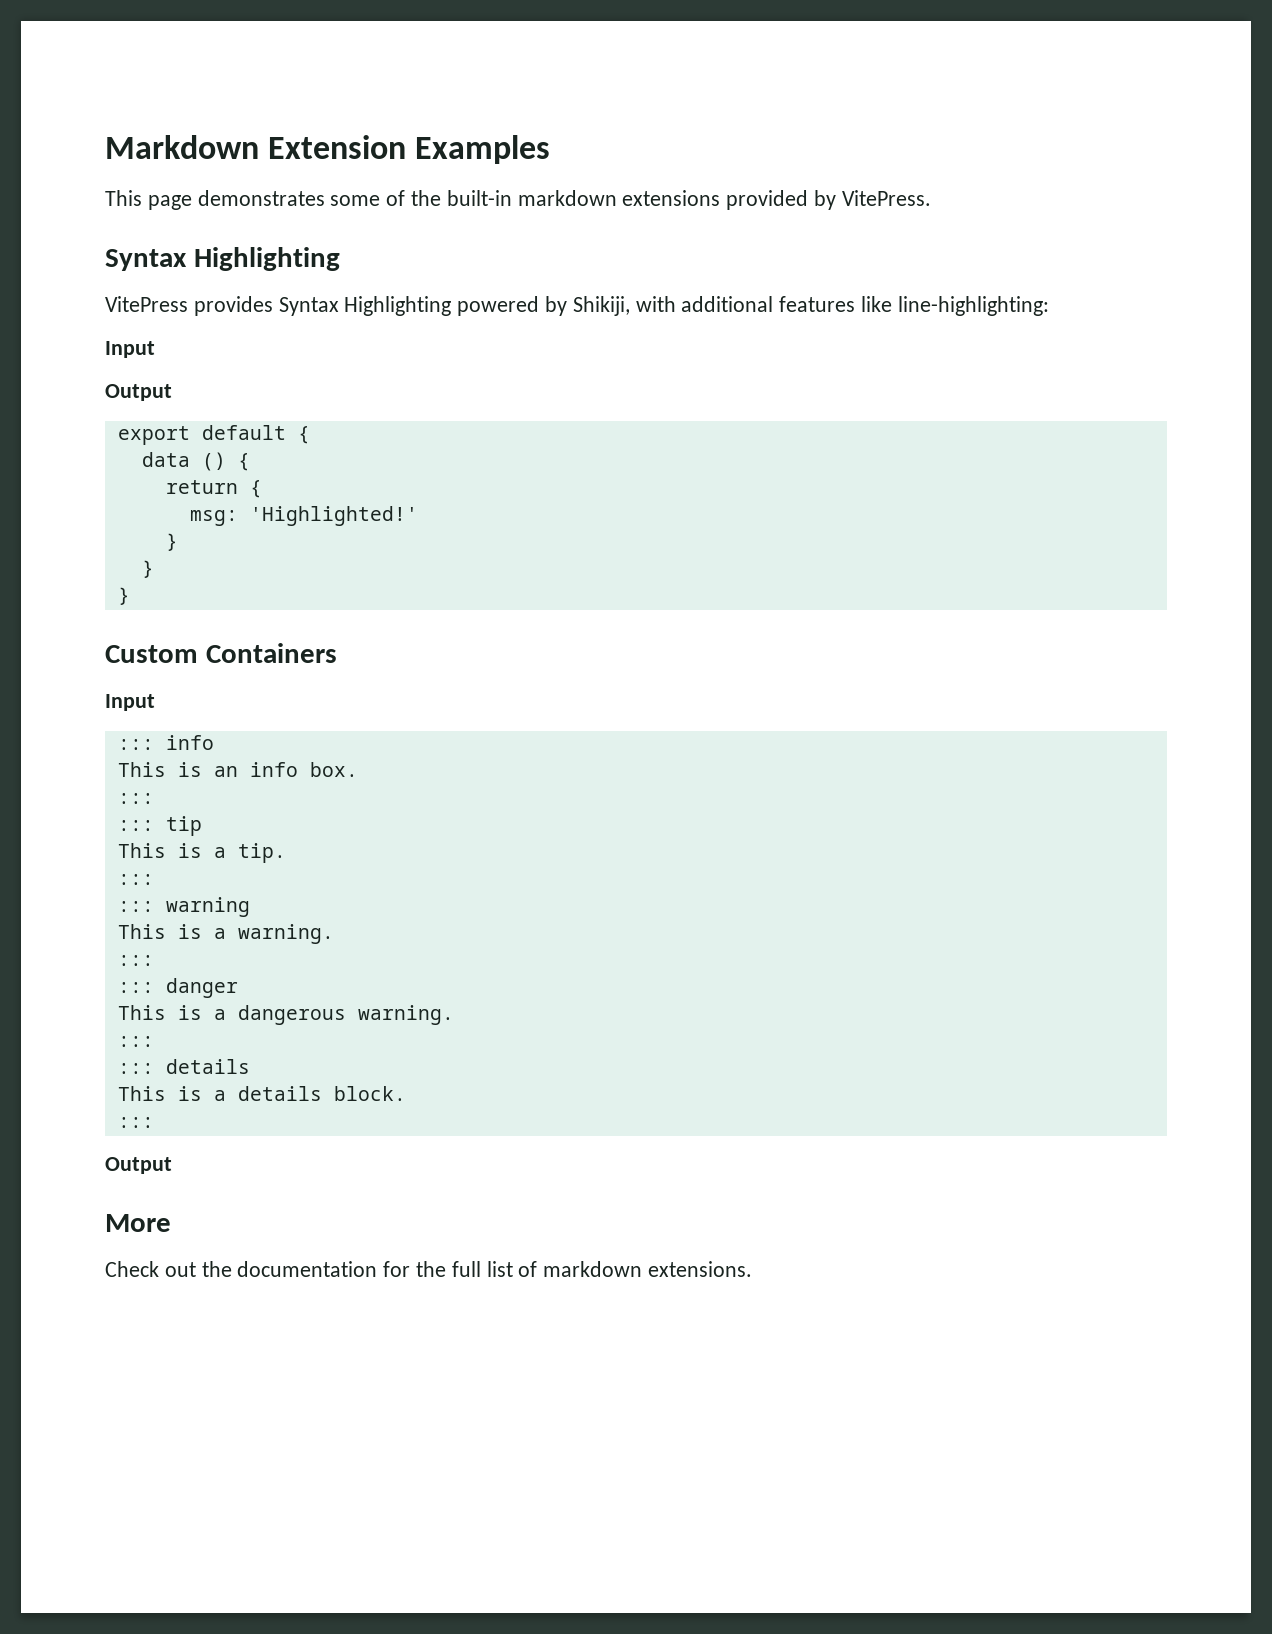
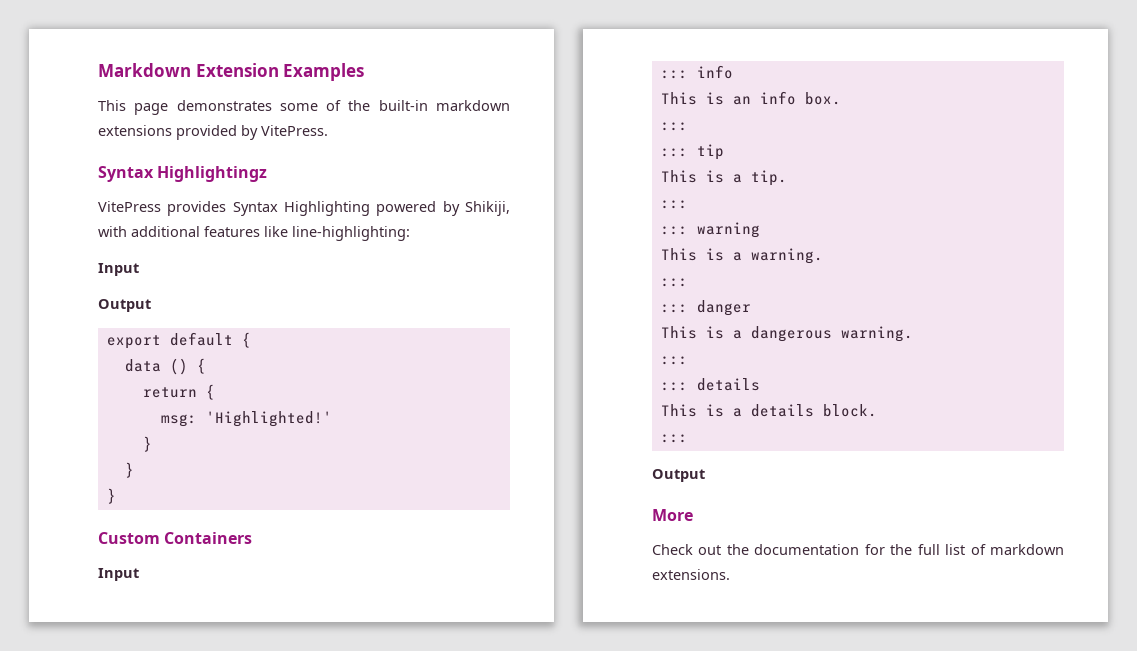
[193,247,340,271] Highlighting -> [157,166,268,182] Highlightingz

